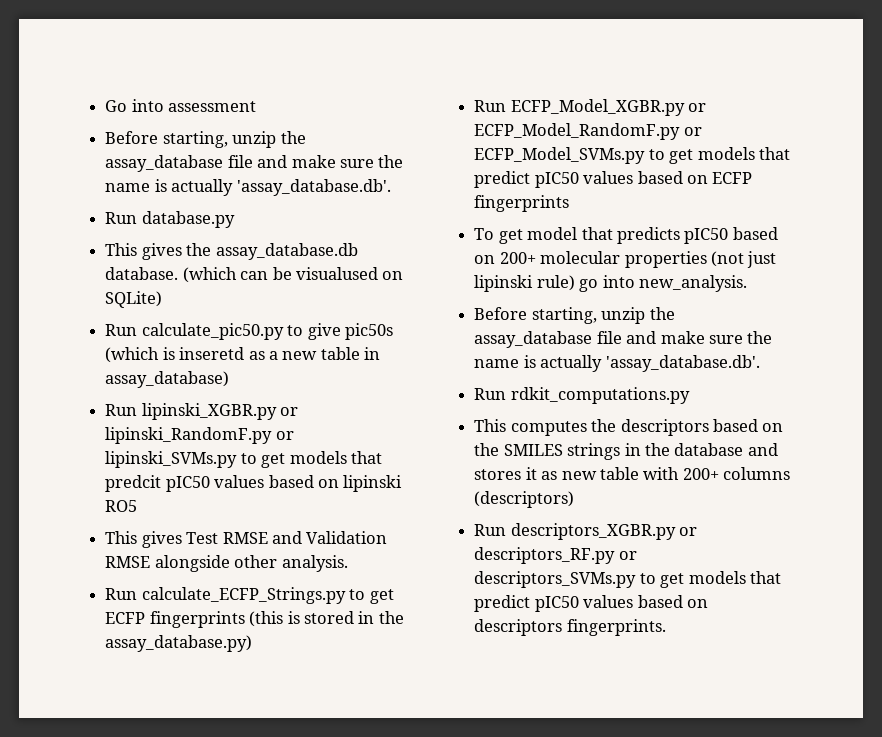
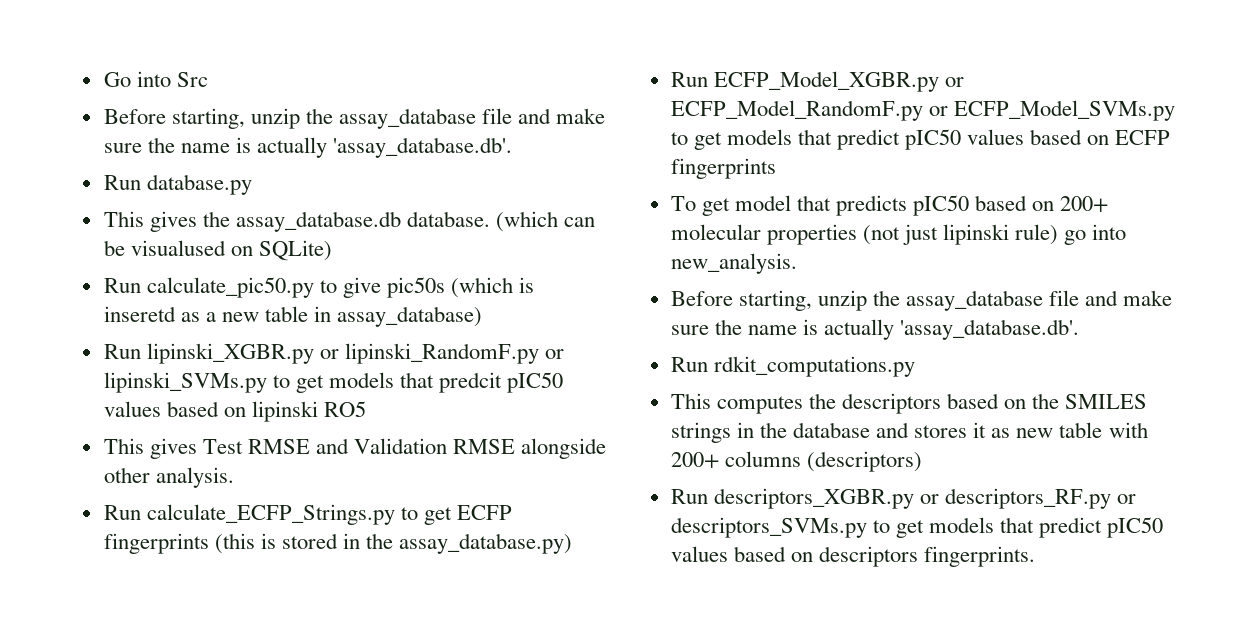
[168,101,257,112] assessment -> [176,72,208,87] Src

